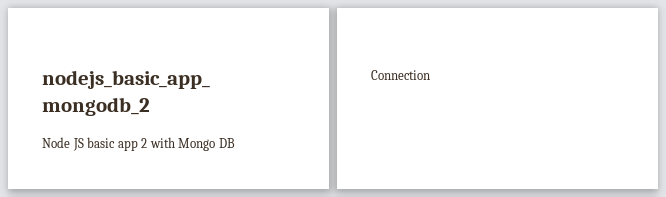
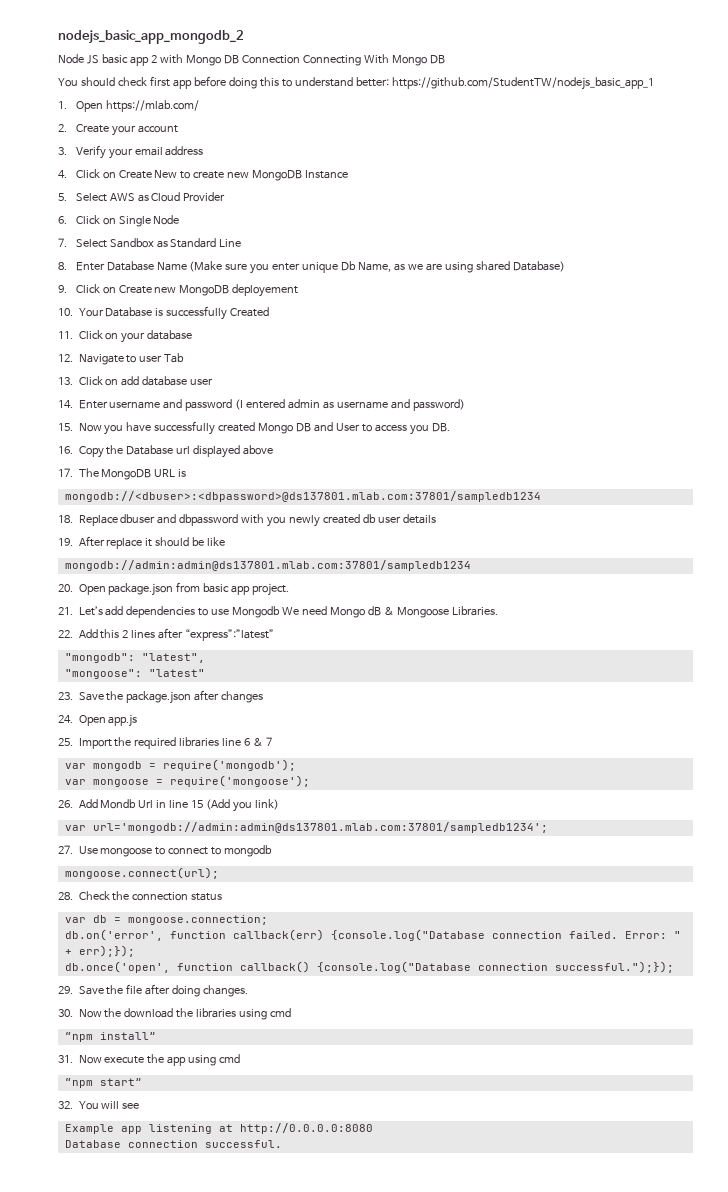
(430, 75) none -> [302,54,445,66] [58,76,654,90] [58,100,199,112] [58,124,178,136] [58,145,204,159] [58,169,349,181] [58,192,226,202] [58,215,180,227] [58,238,242,248] [58,261,566,274] [58,284,299,297] [58,306,270,320] [58,330,193,343] [58,353,185,365] [58,376,214,386] [58,399,466,411] [58,421,451,435] [58,445,274,458] [58,468,187,480] [64,491,541,502] [58,514,437,527] [58,536,226,549] [64,560,471,571] [58,582,290,596] [58,606,499,618] [58,628,275,641] [64,653,205,663] [64,669,205,679] [58,690,264,704] [58,714,138,727] [58,737,273,749] [64,759,296,771] [64,775,310,787] [58,799,280,812] [64,822,548,833] [58,845,273,857] [64,867,219,879] [58,891,223,901] [64,915,268,925] [64,929,681,941] [64,945,135,957] [64,961,674,973] [58,984,249,997] [58,1008,292,1020] [64,1032,156,1042] [58,1054,241,1066] [64,1078,142,1088] [58,1101,140,1110] [64,1123,373,1134] [64,1140,282,1148] Connecting With Mongo DB // You should check first app before doing this to understand better: https://github.com/StudentTW/nodejs_basic_app_1 // 1. Open https://mlab.com/ // 2. Create your account // 3. Verify your email address // 4. Click on Create New to create new MongoDB Instance // 5. Select AWS as Cloud Provider // 6. Click on Single Node // 7. Select Sandbox as Standard Line // 8. Enter Database Name (Make sure you enter unique Db Name, as we are using shared Database) // 9. Click on Create new MongoDB deployement // 10. Your Database is successfully Created // 11. Click on your database // 12. Navigate to user Tab // 13. Click on add database user // 14. Enter username and password (I entered admin as username and password) // 15. Now you have successfully created Mongo DB and User to access you DB. // 16. Copy the Database url displayed above // 17. The MongoDB URL is // mongodb://<dbuser>:<dbpassword>@ds137801.mlab.com:37801/sampledb1234 // 18. Replace dbuser and dbpassword with you newly created db user details // 19. After replace it should be like // mongodb://admin:admin@ds137801.mlab.com:37801/sampledb1234 // 20. Open package.json from basic app project. // 21. Let’s add dependencies to use Mongodb We need Mongo dB & Mongoose Libraries. // 22. Add this 2 lines after “express”:”latest” // "mongodb": "latest", // "mongoose": "latest" // 23. Save the package.json after changes // 24. Open app.js // 25. Import the required libraries line 6 & 7 // var mongodb = require('mongodb'); // var mongoose = require('mongoose'); // 26. Add Mondb Url in line 15 (Add you link) // var url='mongodb://admin:admin@ds137801.mlab.com:37801/sampledb1234'; // 27. Use mongoose to connect to mongodb // mongoose.connect(url); // 28. Check the connection status // var db = mongoose.connection; // db.on('error', function callback(err) {console.log("Database connection failed. Error: " + err);}); // db.once('open', function callback() {console.log("Database connection successful.");}); // 29. Save the file after doing changes. // 30. Now the download the libraries using cmd // “npm install” // 31. Now execute the app using cmd // “npm start” // 32. You will see // Example app listening at http://0.0.0.0:8080 // Database connection successful.

